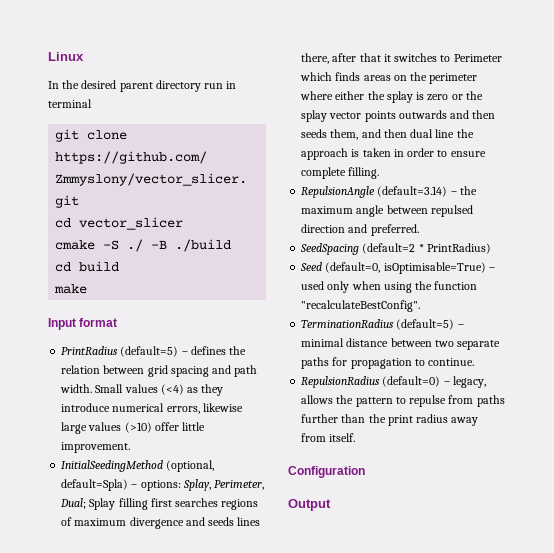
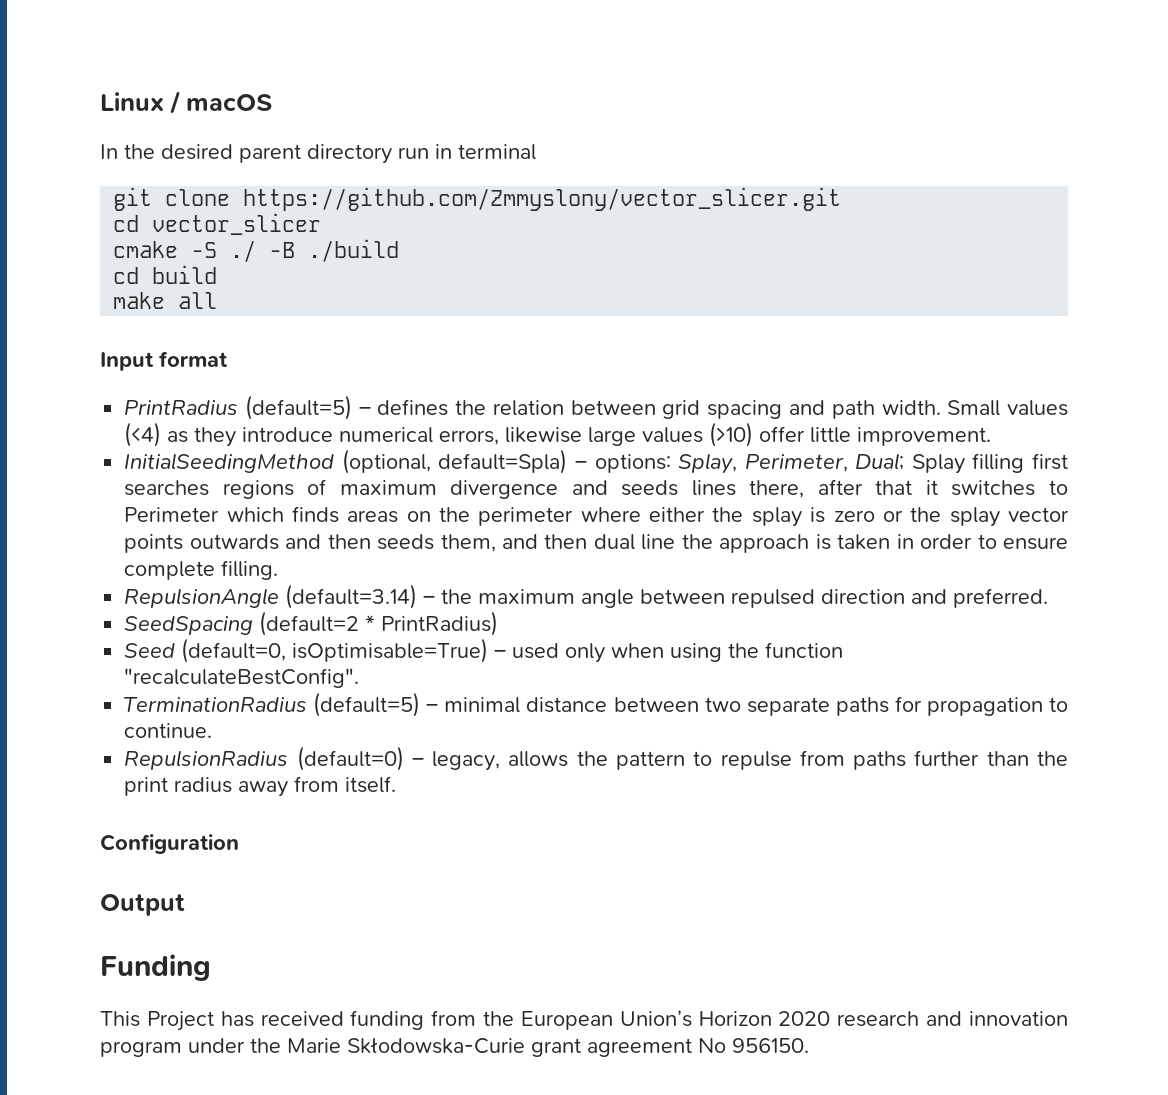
(84, 56) none -> [170,91,272,114] / macOS
(88, 289) none -> [178,292,218,309] all
(331, 505) none -> [100,954,211,981] [100,1010,1068,1031] [100,1038,809,1057] // Funding // This Project has received funding from the European Union’s Horizon 2020 research and innovation program under the Marie Skłodowska-Curie grant agreement No 956150.

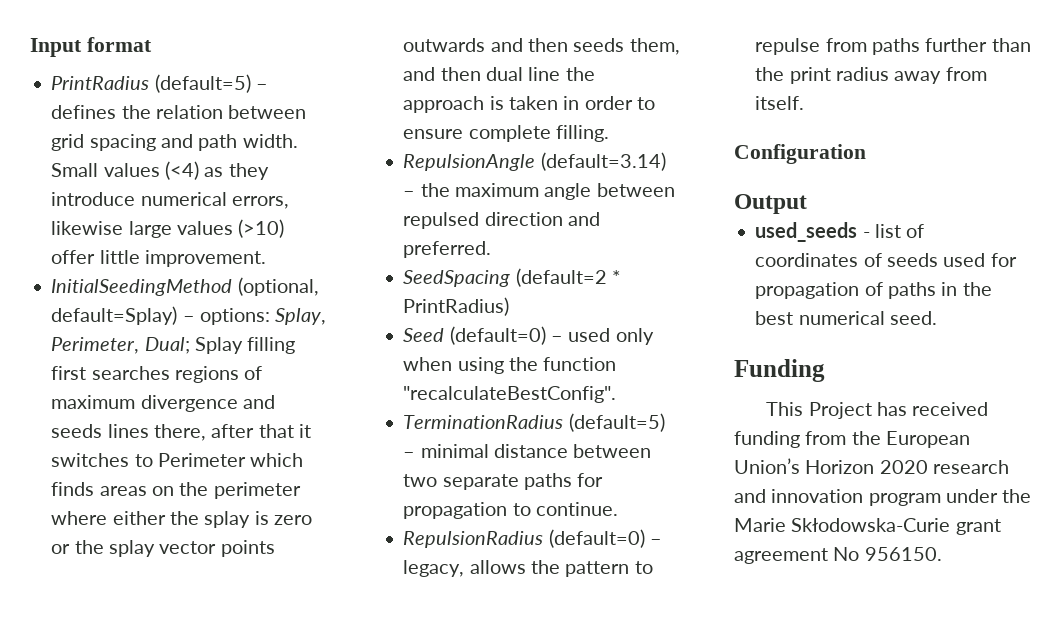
[100,91,272,114] [100,144,536,164] [113,187,842,211] [113,213,322,235] [113,239,400,262] [113,265,218,284] [113,292,218,309] Linux / macOS // In the desired parent directory run in terminal // git clone https://github.com/Zmmyslony/vector_slicer.git // cd vector_slicer // cmake -S ./ -B ./build // cd build // make all // -> (30, 47) none
[438,449,568,474] default=Spla) -> [51,306,178,325] default=Splay)
[181,638,489,663] (default=0, isOptimisable=True) -> [449,326,546,345] (default=0)
(185, 905) none -> [755,222,925,242] [755,253,1017,267] [755,282,992,299] [755,311,937,325] // used_seeds - list of coordinates of seeds used for propagation of paths in the best numerical seed.

